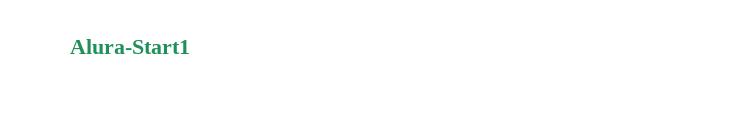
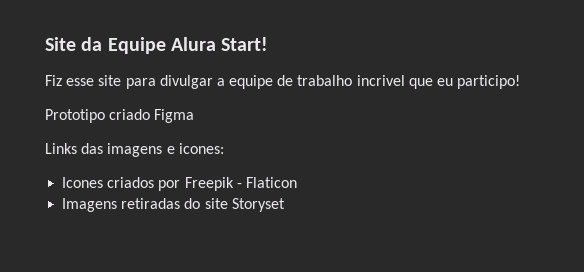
[70,39,190,54] Alura-Start1 -> [45,37,269,54] [45,75,521,89] [45,109,195,123] [45,143,224,157] [62,177,297,191] [62,198,285,212] Site da Equipe Alura Start! // Fiz esse site para divulgar a equipe de trabalho incrivel que eu participo! // Prototipo criado Figma // Links das imagens e icones: // Icones criados por Freepik - Flaticon // Imagens retiradas do site Storyset

